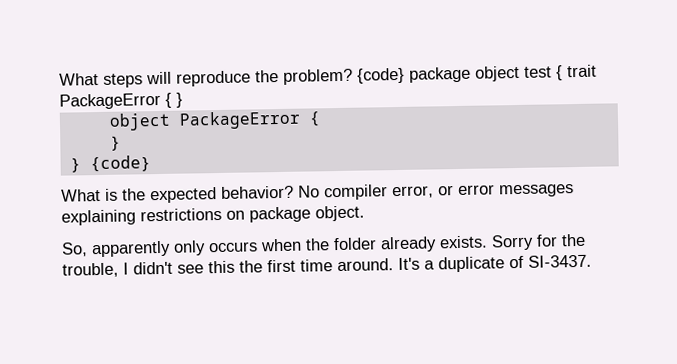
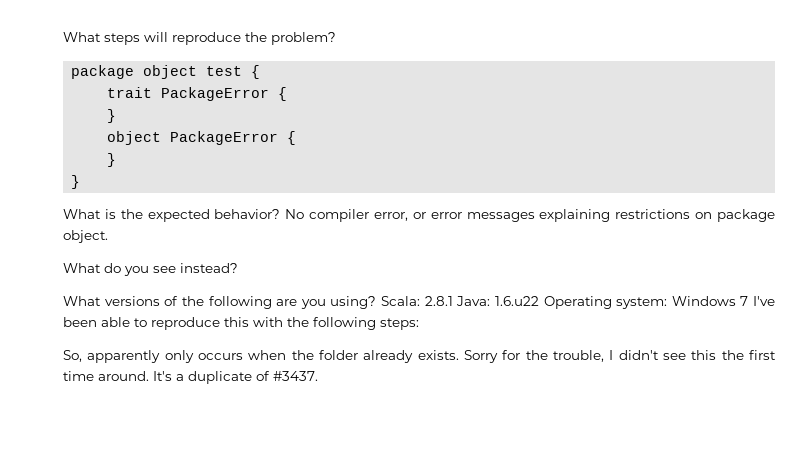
[357,67,405,84] {code} -> (336, 38) //
(563, 73) none -> (261, 72) //
(172, 100) none -> (288, 94) //
[89,155,151,173] {code} -> (81, 182) none
(365, 213) none -> [63,263,238,276] [63,296,775,309] [63,317,419,330] // What do you see instead? // What versions of the following are you using? Scala: 2.8.1 Java: 1.6.u22 Operating system: Windows 7 I've been able to reproduce this with the following steps:
[528,254,592,268] SI-3437. -> [273,371,318,381] #3437.

